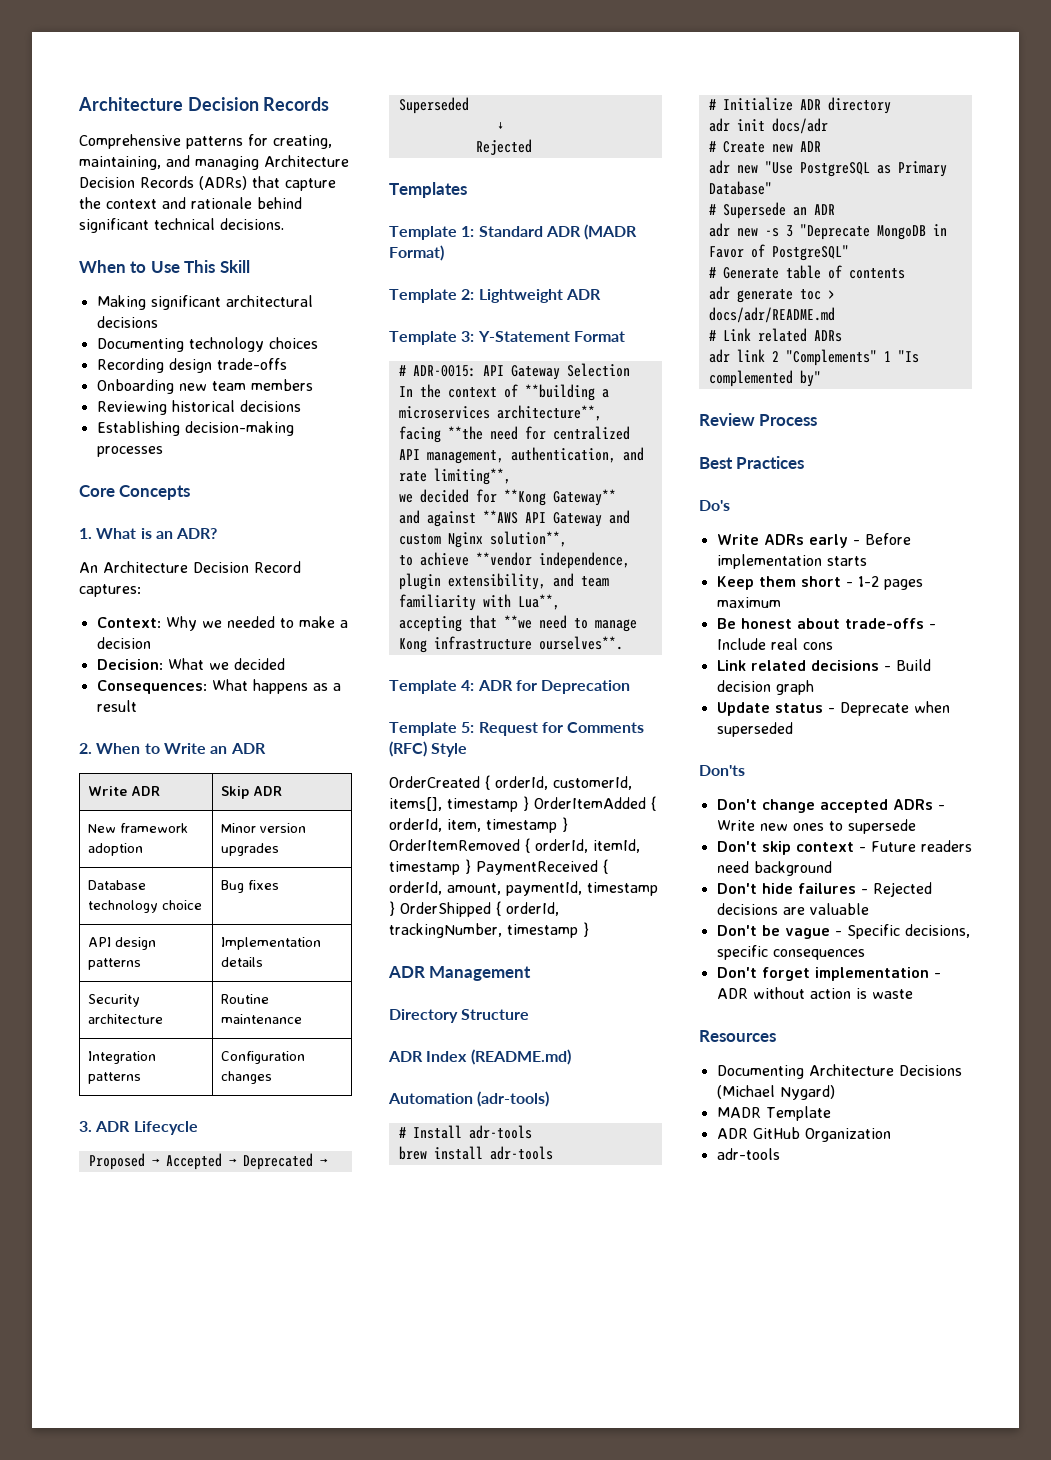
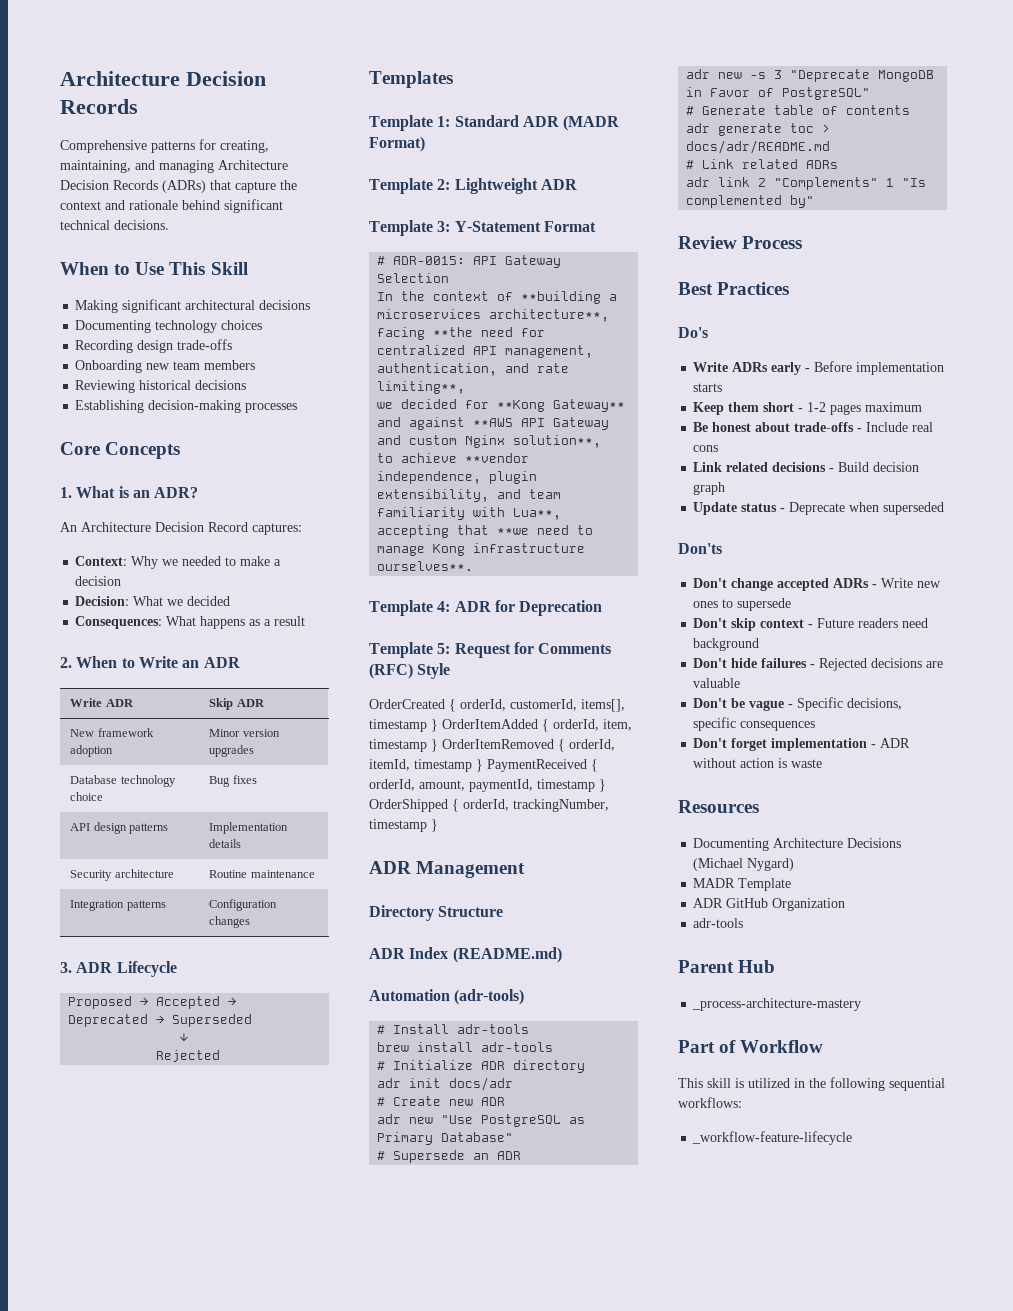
(780, 1154) none -> [678,960,776,973] [692,998,862,1011] [678,1040,824,1053] [678,1077,945,1091] [678,1097,742,1108] [692,1131,853,1145] // Parent Hub // _process-architecture-mastery // Part of Workflow // This skill is utilized in the following sequential workflows: // _workflow-feature-lifecycle

